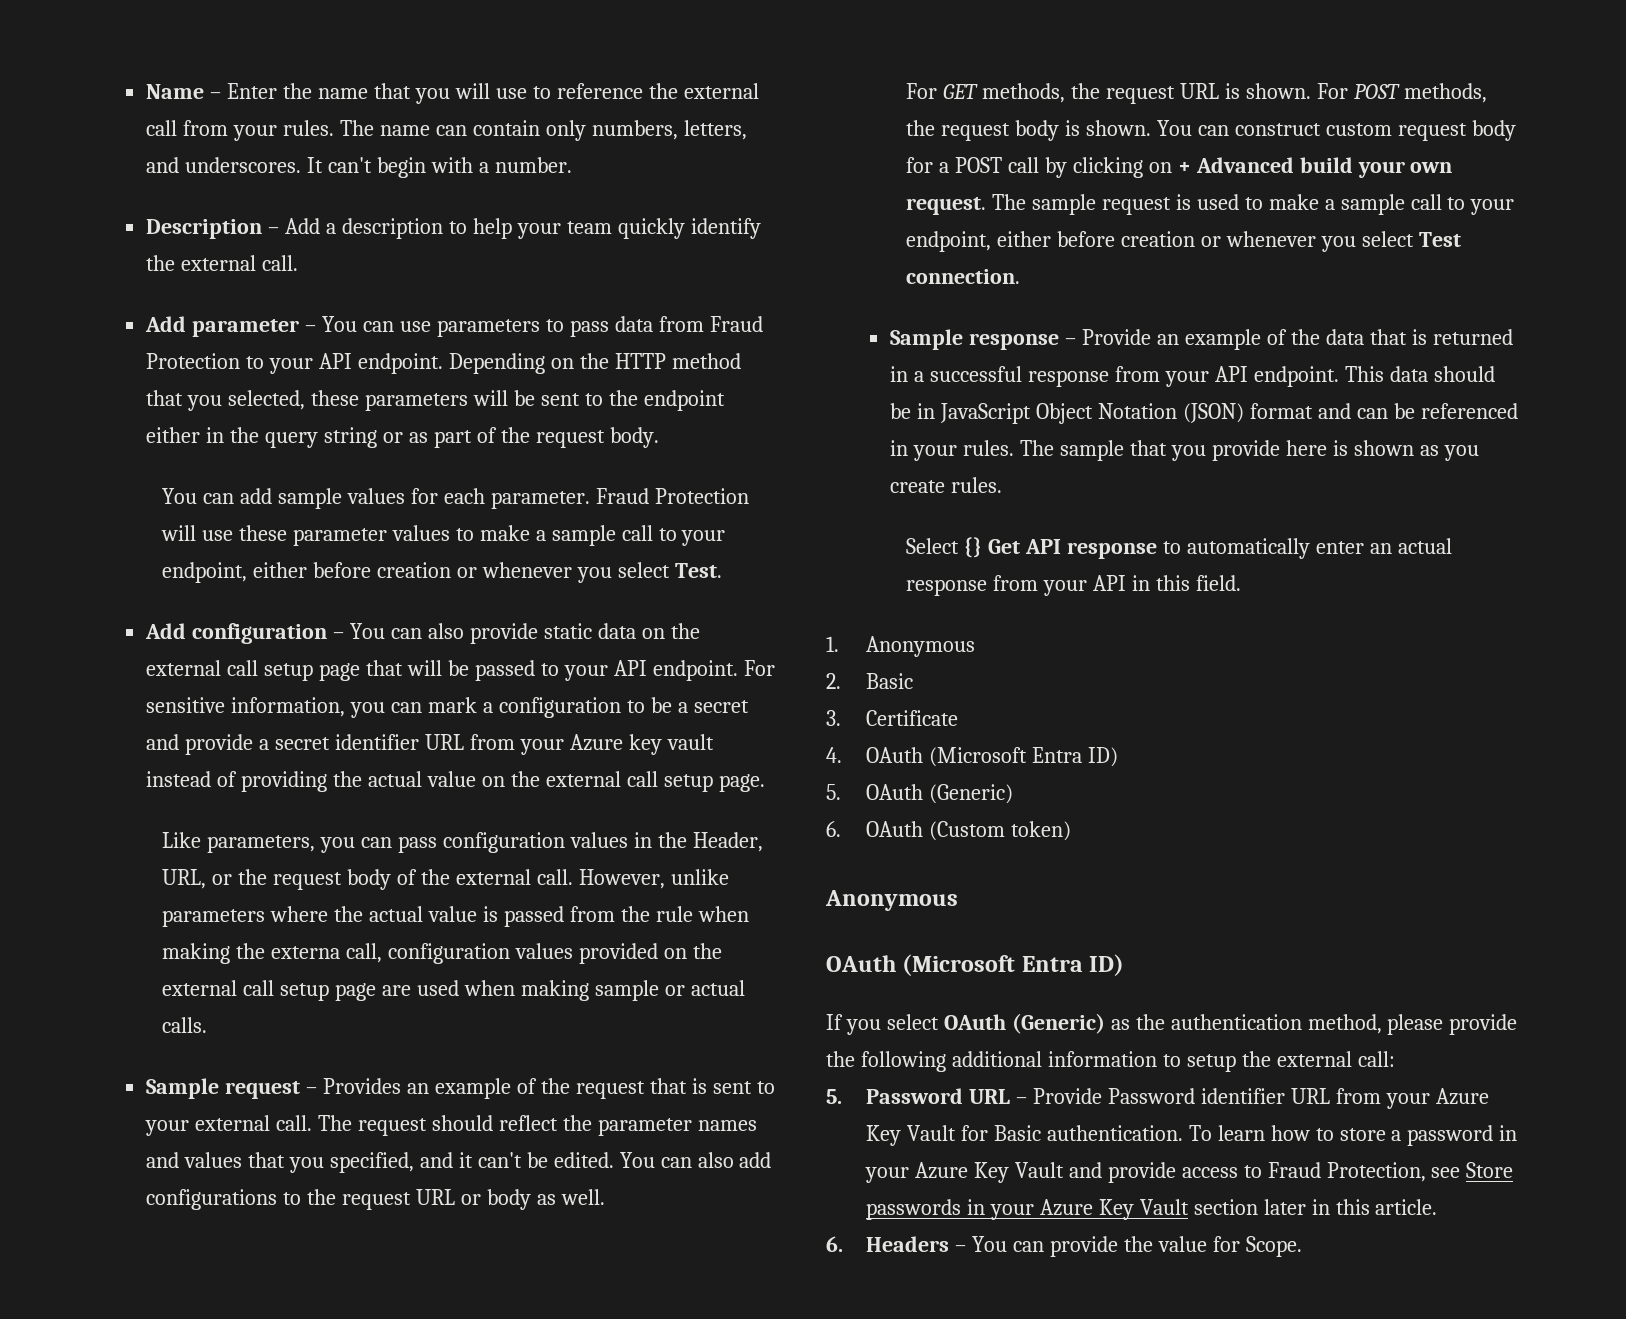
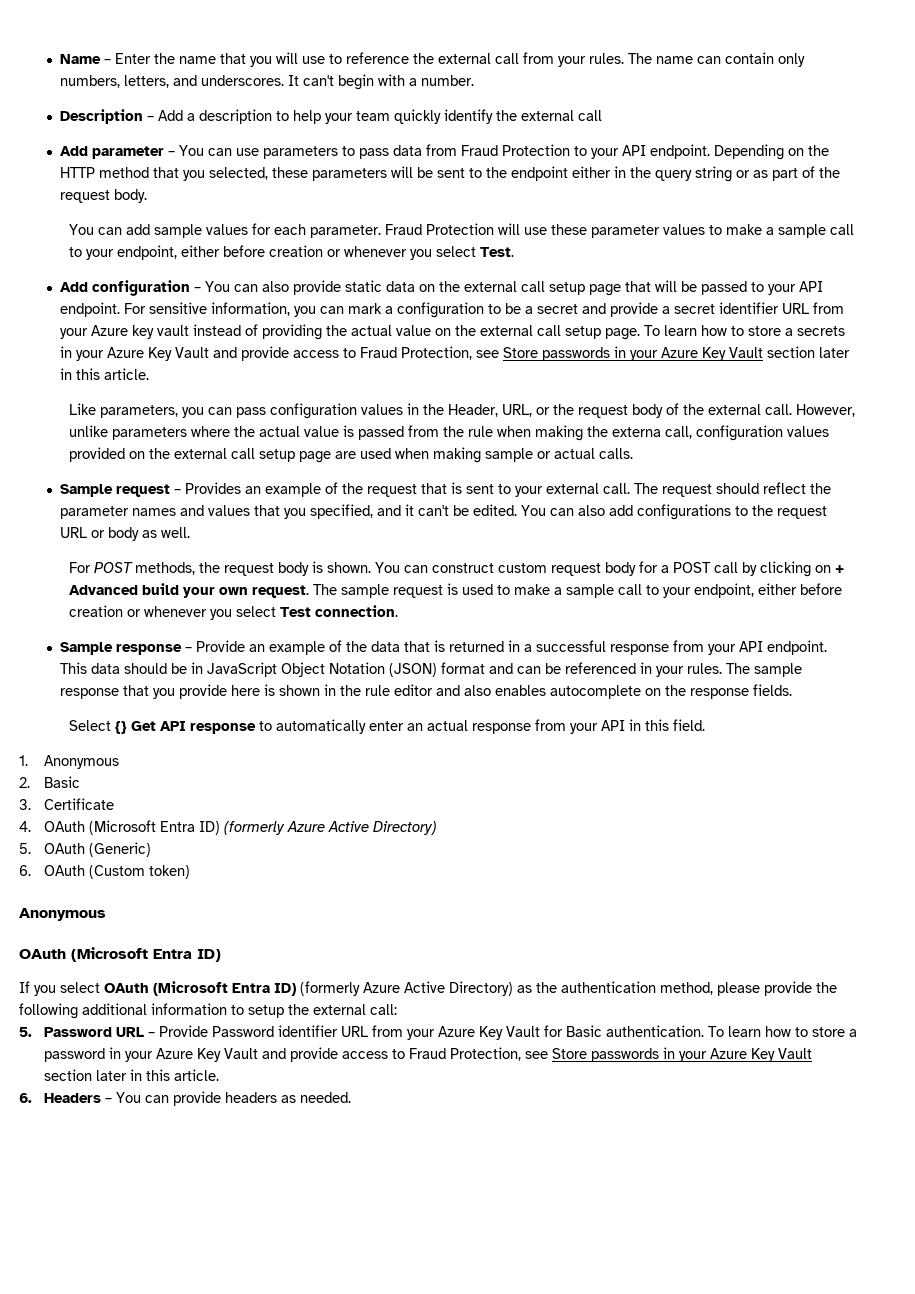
[262,255,299,271] call. -> [577,110,602,121] call
(765, 783) none -> [643,325,845,336] [59,346,850,361] [59,368,149,380] To learn how to store a secrets in your Azure Key Vault and provide access to Fraud Protection, see Store passwords in your Azure Key Vault section later in this article.
[943,83,1348,104] GET methods, the request URL is shown. For -> (91, 567) none
(1125, 450) none -> [59,688,119,699] response
[1419,445,1479,461] [890,477,1003,493] as you create rules. -> [323,684,792,699] in the rule editor and also enables autocomplete on the response fields.
(1118, 757) none -> [223,821,437,835] (formerly Azure Active Directory)
[1011,1013,1105,1034] (Generic) -> [153,981,513,996] (Microsoft Entra ID) (formerly Azure Active Directory)
[1123,1236,1302,1257] the value for Scope. -> [224,1092,351,1103] headers as needed.

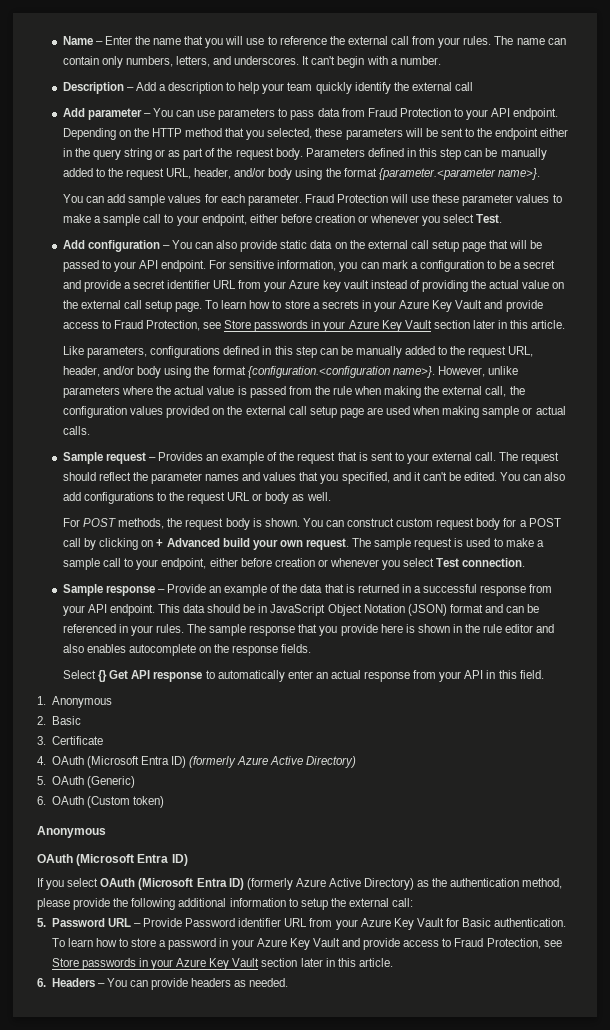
(147, 196) none -> [305,148,547,160] [62,168,540,180] Parameters defined in this step can be manually added to the request URL, header, and/or body using the format {parameter.<parameter name>}.
[181,403,792,419] you can pass configuration values in the Header, URL, or the request body of the external call. -> [150,346,534,358] [62,366,435,378] configurations defined in this step can be manually added to the request URL, header, and/or body using the format {configuration.<configuration name>}.
[611,426,692,439] externa call, -> [442,386,525,397] external call, the

